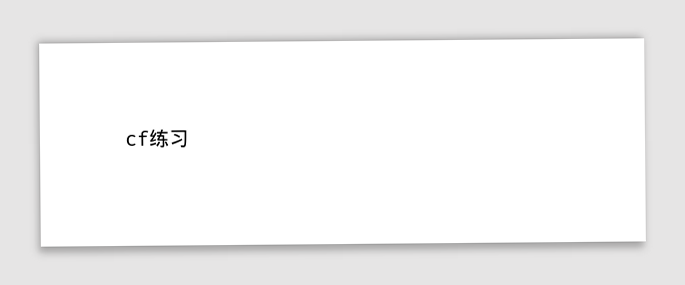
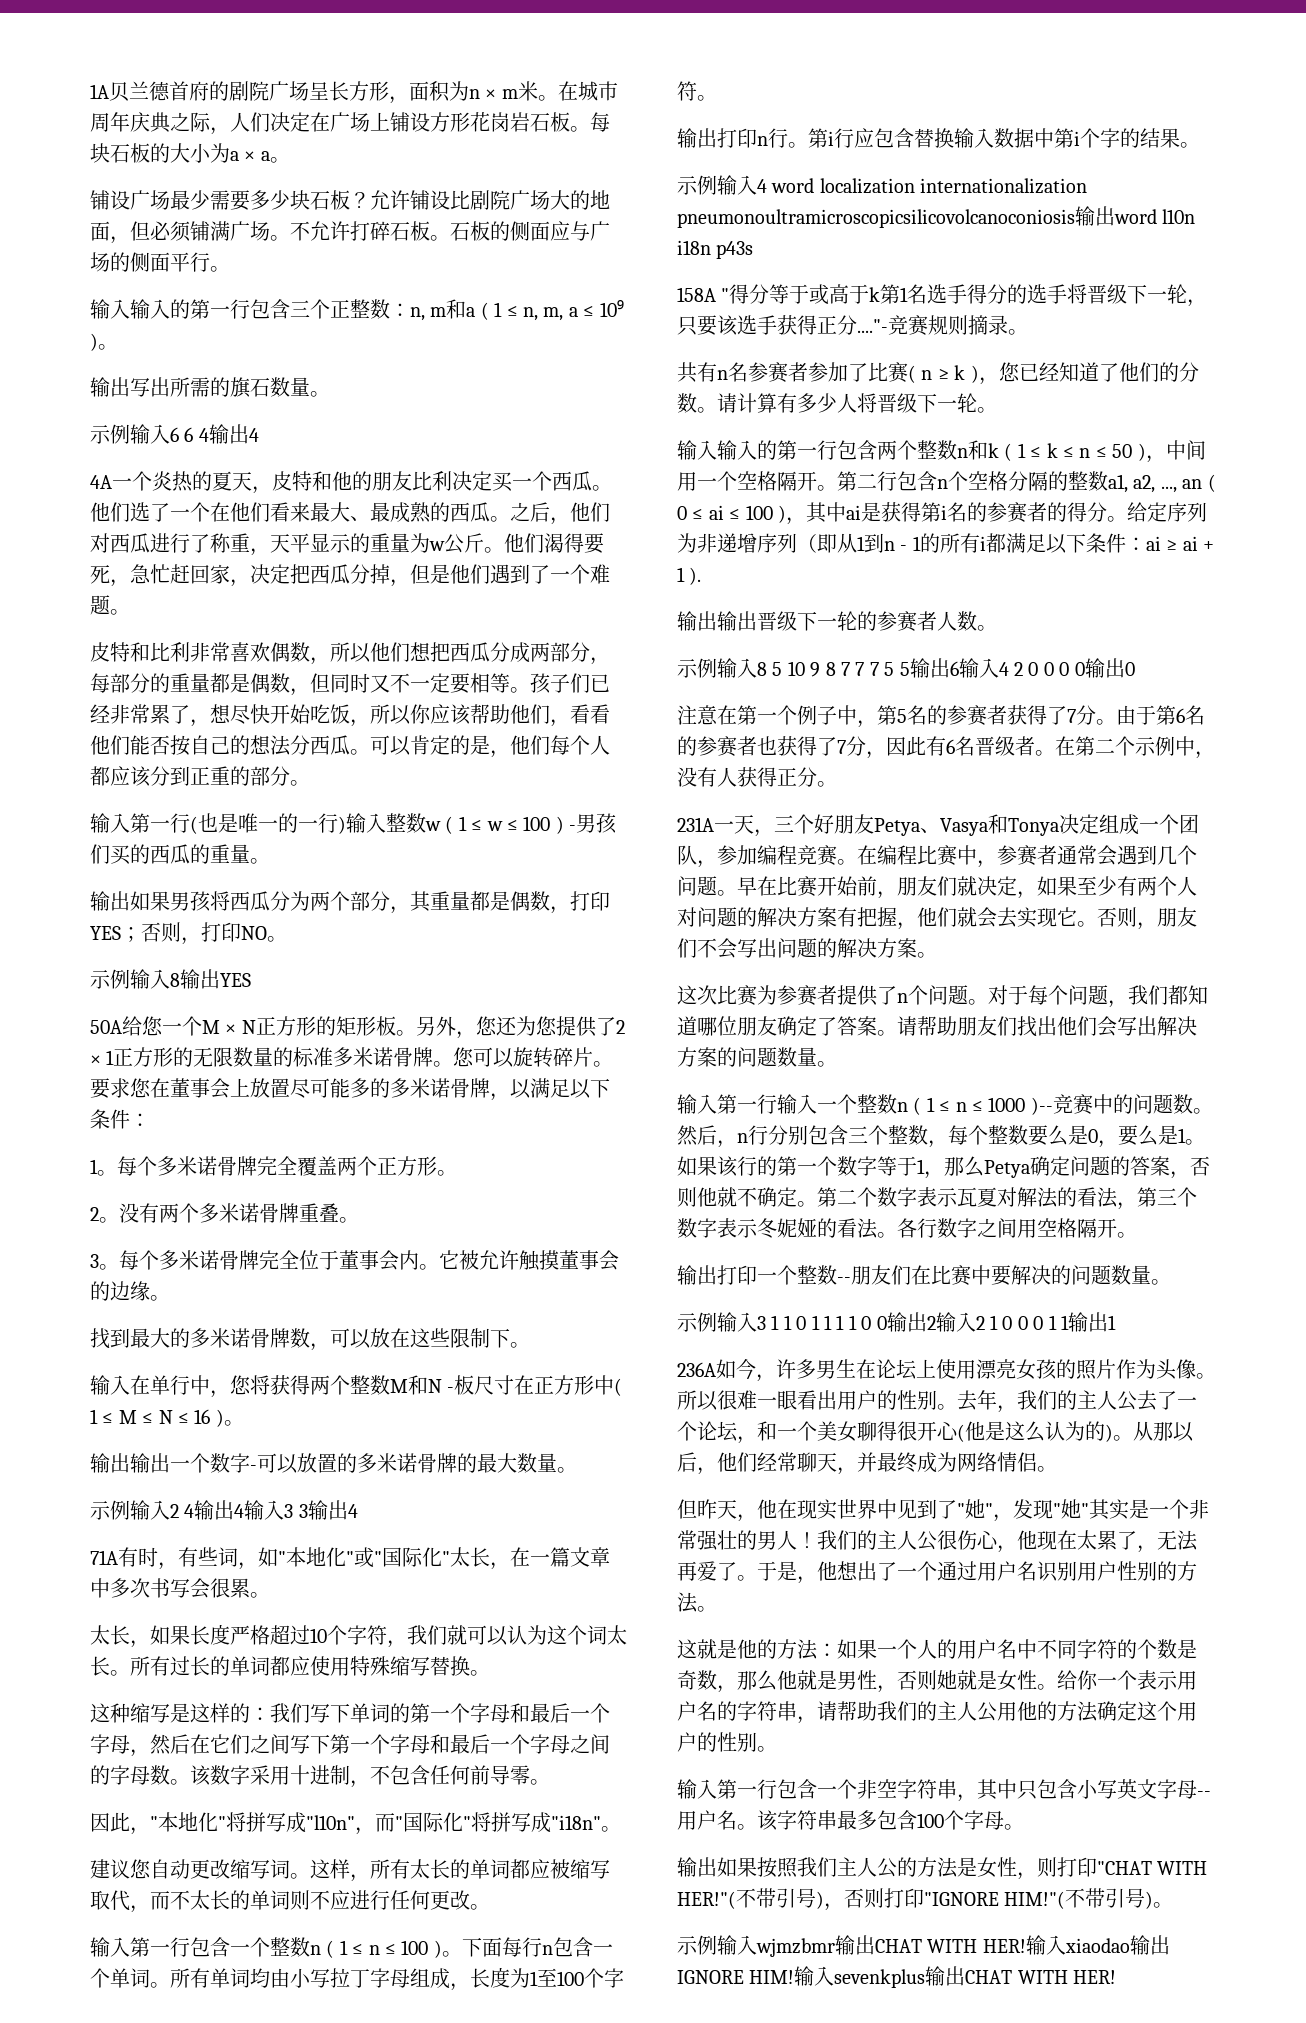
[124,128,190,148] cf练习 -> [90,81,618,104] [90,112,610,135] [90,143,290,163] [90,190,610,211] [90,221,610,244] [90,252,230,272] [90,299,624,321] [90,333,118,351] [90,377,330,398] [90,424,259,444] [90,471,612,494] [90,502,610,525] [90,533,604,556] [90,564,610,587] [90,595,130,615] [90,642,610,665] [90,673,610,696] [90,704,610,727] [90,735,610,758] [90,766,310,787] [90,813,618,834] [90,844,270,865] [90,891,610,914] [90,922,287,945] [90,969,251,989] [90,1016,625,1039] [90,1047,614,1068] [90,1078,610,1101] [90,1109,150,1129] [90,1156,457,1176] [90,1203,359,1223] [90,1250,619,1271] [90,1281,170,1301] [90,1328,530,1351] [90,1375,623,1398] [90,1409,244,1427] [90,1453,577,1474] [90,1500,358,1520] [90,1547,610,1570] [90,1578,270,1599] [90,1624,627,1648] [90,1656,490,1676] [90,1703,610,1723] [90,1734,610,1757] [90,1765,550,1788] [90,1812,621,1835] [90,1859,610,1882] [90,1890,490,1913] [90,1937,613,1958] [90,1967,624,1991] [677,81,717,101] [677,128,1200,148] [677,175,1088,195] [677,206,1196,228] [677,240,754,259] [677,284,1208,307] [677,315,1028,336] [677,362,1199,385] [677,393,997,413] [677,440,1206,463] [677,471,1216,493] [677,502,1207,525] [677,533,1214,554] [677,567,702,585] [677,611,997,632] [677,658,1135,678] [677,705,1205,728] [677,736,1215,759] [677,767,837,787] [677,814,1199,837] [677,845,1197,868] [677,876,1197,899] [677,907,1197,930] [677,938,937,959] [677,985,1208,1008] [677,1016,1197,1037] [677,1047,837,1067] [677,1094,1213,1115] [677,1125,1205,1148] [677,1156,1210,1179] [677,1187,1197,1210] [677,1218,1137,1239] [677,1265,1171,1286] [677,1312,1116,1332] [677,1359,1216,1382] [677,1390,1197,1413] [677,1421,1194,1444] [677,1452,1057,1475] [677,1499,1209,1522] [677,1530,1198,1553] [677,1561,1197,1584] [677,1592,717,1613] [677,1639,1197,1660] [677,1670,1197,1693] [677,1701,1197,1724] [677,1732,777,1752] [677,1779,1211,1802] [677,1810,1024,1831] [677,1857,1208,1880] [677,1888,1174,1911] [677,1935,1170,1957] [677,1966,1117,1988] 1A贝兰德首府的剧院广场呈长方形，面积为n × m米。在城市周年庆典之际，人们决定在广场上铺设方形花岗岩石板。每块石板的大小为a × a。 // 铺设广场最少需要多少块石板？允许铺设比剧院广场大的地面，但必须铺满广场。不允许打碎石板。石板的侧面应与广场的侧面平行。 // 输入输入的第一行包含三个正整数：n, m和a ( 1 ≤ n, m, a ≤ 10⁹ )。 // 输出写出所需的旗石数量。 // 示例输入6 6 4输出4 // 4A一个炎热的夏天，皮特和他的朋友比利决定买一个西瓜。他们选了一个在他们看来最大、最成熟的西瓜。之后，他们对西瓜进行了称重，天平显示的重量为w公斤。他们渴得要死，急忙赶回家，决定把西瓜分掉，但是他们遇到了一个难题。 // 皮特和比利非常喜欢偶数，所以他们想把西瓜分成两部分，每部分的重量都是偶数，但同时又不一定要相等。孩子们已经非常累了，想尽快开始吃饭，所以你应该帮助他们，看看他们能否按自己的想法分西瓜。可以肯定的是，他们每个人都应该分到正重的部分。 // 输入第一行(也是唯一的一行)输入整数w ( 1 ≤ w ≤ 100 ) -男孩们买的西瓜的重量。 // 输出如果男孩将西瓜分为两个部分，其重量都是偶数，打印YES；否则，打印NO。 // 示例输入8输出YES // 50A给您一个M × N正方形的矩形板。另外，您还为您提供了2 × 1正方形的无限数量的标准多米诺骨牌。您可以旋转碎片。要求您在董事会上放置尽可能多的多米诺骨牌，以满足以下条件： // 1。每个多米诺骨牌完全覆盖两个正方形。 // 2。没有两个多米诺骨牌重叠。 // 3。每个多米诺骨牌完全位于董事会内。它被允许触摸董事会的边缘。 // 找到最大的多米诺骨牌数，可以放在这些限制下。 // 输入在单行中，您将获得两个整数M和N -板尺寸在正方形中( 1 ≤ M ≤ N ≤ 16 )。 // 输出输出一个数字-可以放置的多米诺骨牌的最大数量。 // 示例输入2 4输出4输入3 3输出4 // 71A有时，有些词，如"本地化"或"国际化"太长，在一篇文章中多次书写会很累。 // 太长，如果长度严格超过10个字符，我们就可以认为这个词太长。所有过长的单词都应使用特殊缩写替换。 // 这种缩写是这样的：我们写下单词的第一个字母和最后一个字母，然后在它们之间写下第一个字母和最后一个字母之间的字母数。该数字采用十进制，不包含任何前导零。 // 因此，"本地化"将拼写成"l10n"，而"国际化"将拼写成"i18n"。 // 建议您自动更改缩写词。这样，所有太长的单词都应被缩写取代，而不太长的单词则不应进行任何更改。 // 输入第一行包含一个整数n ( 1 ≤ n ≤ 100 )。下面每行n包含一个单词。所有单词均由小写拉丁字母组成，长度为1至100个字符。 // 输出打印n行。第i行应包含替换输入数据中第i个字的结果。 // 示例输入4 word localization internationalization pneumonoultramicroscopicsilicovolcanoconiosis输出word l10n i18n p43s // 158A "得分等于或高于k第1名选手得分的选手将晋级下一轮，只要该选手获得正分...."-竞赛规则摘录。 // 共有n名参赛者参加了比赛( n ≥ k )，您已经知道了他们的分数。请计算有多少人将晋级下一轮。 // 输入输入的第一行包含两个整数n和k ( 1 ≤ k ≤ n ≤ 50 )，中间用一个空格隔开。第二行包含n个空格分隔的整数a1, a2, ..., an ( 0 ≤ ai ≤ 100 )，其中ai是获得第i名的参赛者的得分。给定序列为非递增序列（即从1到n - 1的所有i都满足以下条件：ai ≥ ai + 1 ). // 输出输出晋级下一轮的参赛者人数。 // 示例输入8 5 10 9 8 7 7 7 5 5输出6输入4 2 0 0 0 0输出0 // 注意在第一个例子中，第5名的参赛者获得了7分。由于第6名的参赛者也获得了7分，因此有6名晋级者。在第二个示例中，没有人获得正分。 // 231A一天，三个好朋友Petya、Vasya和Tonya决定组成一个团队，参加编程竞赛。在编程比赛中，参赛者通常会遇到几个问题。早在比赛开始前，朋友们就决定，如果至少有两个人对问题的解决方案有把握，他们就会去实现它。否则，朋友们不会写出问题的解决方案。 // 这次比赛为参赛者提供了n个问题。对于每个问题，我们都知道哪位朋友确定了答案。请帮助朋友们找出他们会写出解决方案的问题数量。 // 输入第一行输入一个整数n ( 1 ≤ n ≤ 1000 )--竞赛中的问题数。然后，n行分别包含三个整数，每个整数要么是0，要么是1。如果该行的第一个数字等于1，那么Petya确定问题的答案，否则他就不确定。第二个数字表示瓦夏对解法的看法，第三个数字表示冬妮娅的看法。各行数字之间用空格隔开。 // 输出打印一个整数--朋友们在比赛中要解决的问题数量。 // 示例输入3 1 1 0 1 1 1 1 0 0输出2输入2 1 0 0 0 1 1输出1 // 236A如今，许多男生在论坛上使用漂亮女孩的照片作为头像。所以很难一眼看出用户的性别。去年，我们的主人公去了一个论坛，和一个美女聊得很开心(他是这么认为的)。从那以后，他们经常聊天，并最终成为网络情侣。 // 但昨天，他在现实世界中见到了"她"，发现"她"其实是一个非常强壮的男人！我们的主人公很伤心，他现在太累了，无法再爱了。于是，他想出了一个通过用户名识别用户性别的方法。 // 这就是他的方法：如果一个人的用户名中不同字符的个数是奇数，那么他就是男性，否则她就是女性。给你一个表示用户名的字符串，请帮助我们的主人公用他的方法确定这个用户的性别。 // 输入第一行包含一个非空字符串，其中只包含小写英文字母--用户名。该字符串最多包含100个字母。 // 输出如果按照我们主人公的方法是女性，则打印"CHAT WITH HER!"(不带引号)，否则打印"IGNORE HIM!"(不带引号)。 // 示例输入wjmzbmr输出CHAT WITH HER!输入xiaodao输出IGNORE HIM!输入sevenkplus输出CHAT WITH HER!

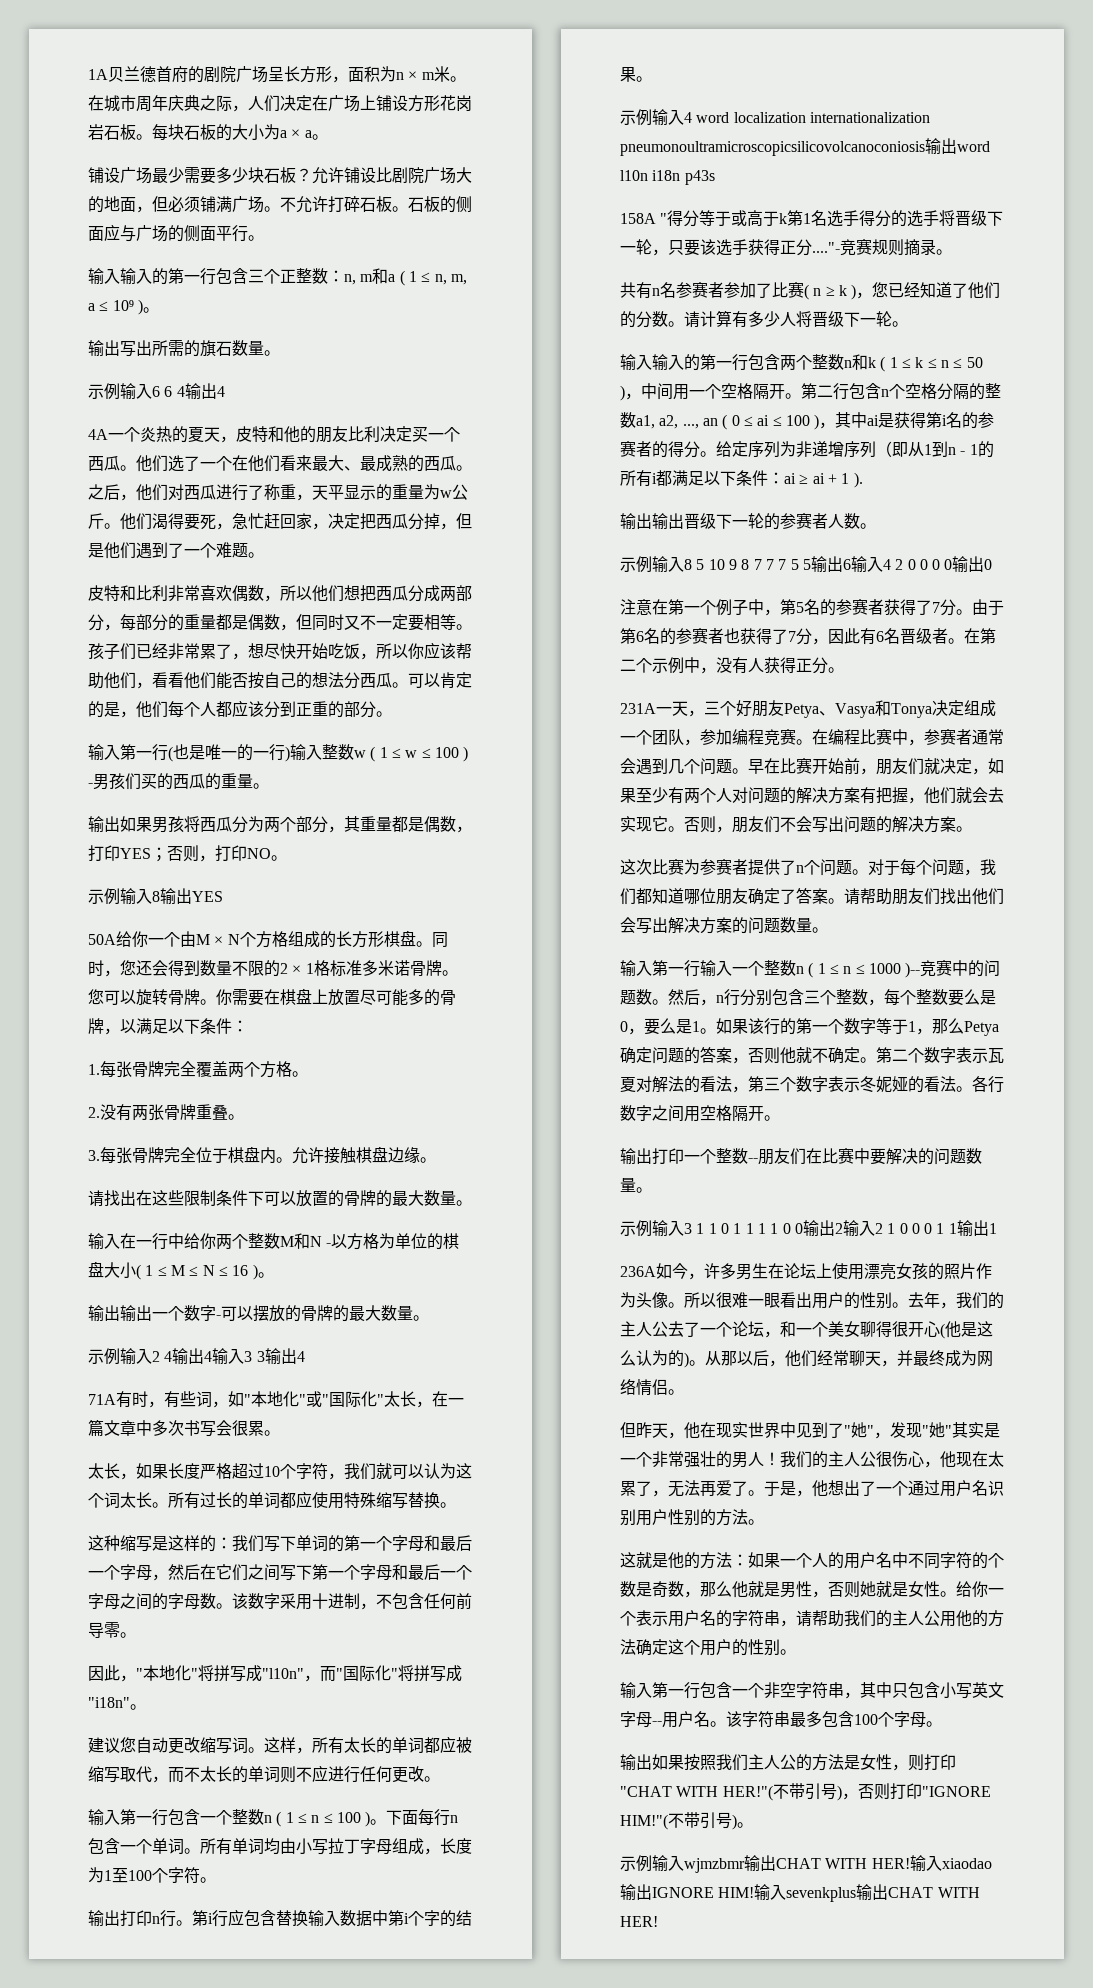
[142,1016,202,1036] 您一个 -> [132,931,196,947] 你一个由
[255,1016,625,1039] [90,1047,294,1067] 正方形的矩形板。另外，您还为您提供了2 × 1正方形的无限数量的 -> [239,930,448,948] [88,960,330,977] 个方格组成的长方形棋盘。同时，您还会得到数量不限的2 × 1格
[553,1047,614,1067] [90,1078,230,1099] 碎片。要求您在董事会 -> [168,988,312,1006] 骨牌。你需要在棋盘
[390,1078,450,1098] 多米诺 -> (440, 997) none
[90,1156,217,1176] 1。每个多米诺 -> [88,1061,132,1078] 1.每张
[377,1156,457,1176] [90,1203,359,1223] [90,1250,619,1271] [90,1281,170,1301] [90,1328,530,1351] [90,1375,310,1398] 正方形。 // 2。没有两个多米诺骨牌重叠。 // 3。每个多米诺骨牌完全位于董事会内。它被允许触摸董事会的边缘。 // 找到最大的多米诺骨牌数，可以放在这些限制下。 // 输入在单行中，您将获得 -> [260,1061,308,1078] [88,1104,244,1121] [88,1146,436,1164] [88,1190,472,1207] [88,1233,216,1250] 方格。 // 2.没有两张骨牌重叠。 // 3.每张骨牌完全位于棋盘内。允许接触棋盘边缘。 // 请找出在这些限制条件下可以放置的骨牌的最大数量。 // 输入在一行中给你
[454,1375,615,1395] 板尺寸在正方形中 -> [331,1233,460,1250] [88,1261,136,1279] 以方格为单位的棋盘大小
[297,1453,417,1473] 放置的多米诺 -> [253,1305,301,1322] 摆放的

